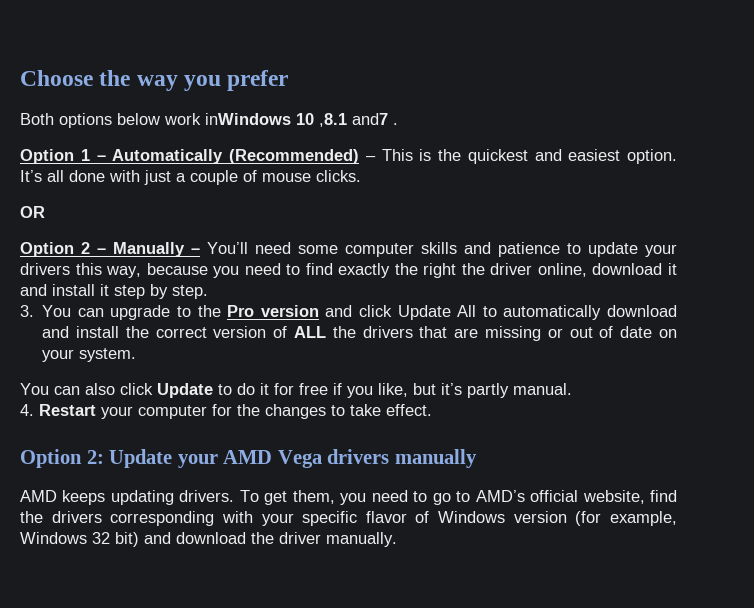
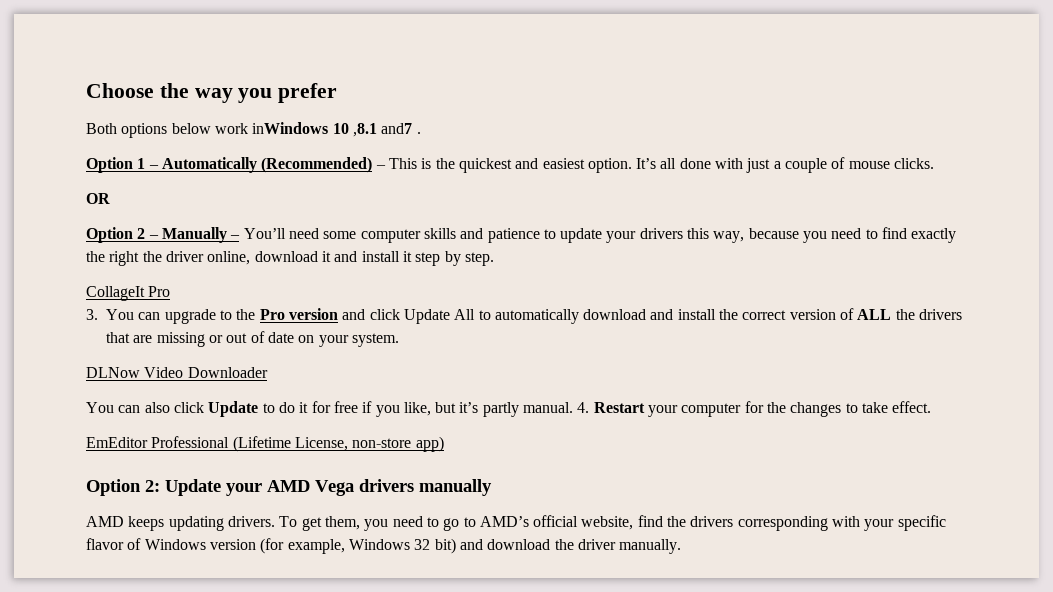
(208, 292) none -> [86,286,171,301] // CollageIt Pro
(137, 355) none -> [86,367,268,378] // DLNow Video Downloader
(572, 389) // -> (574, 407) none
(432, 410) none -> [86,436,444,452] // EmEditor Professional (Lifetime License, non-store app)

